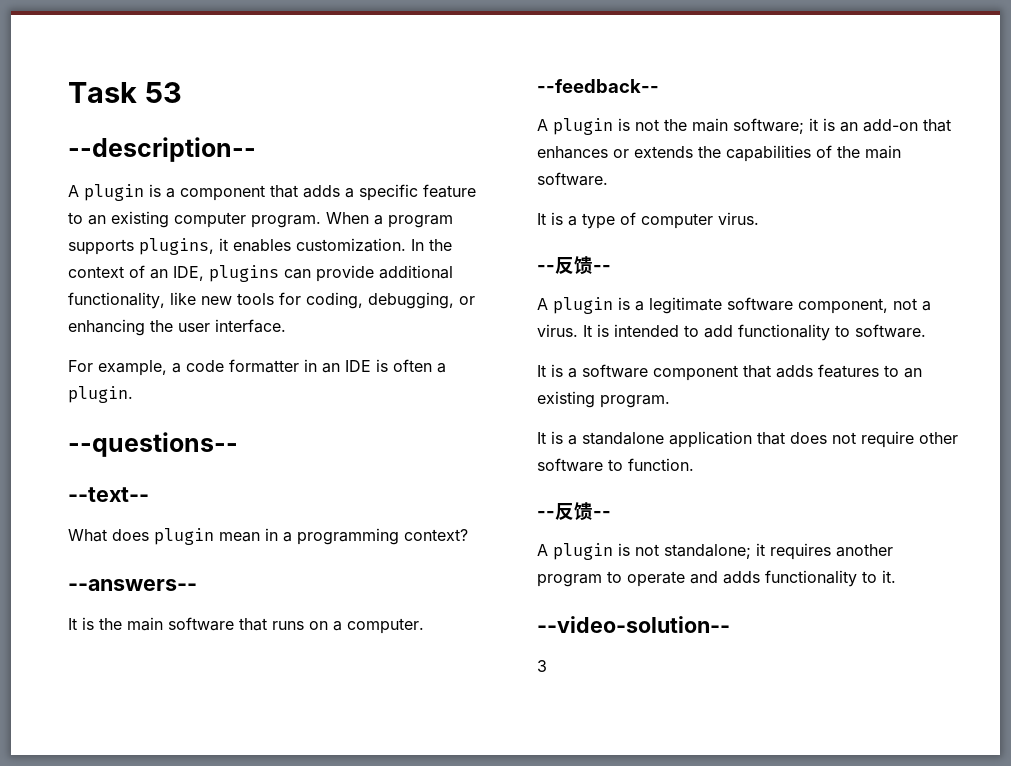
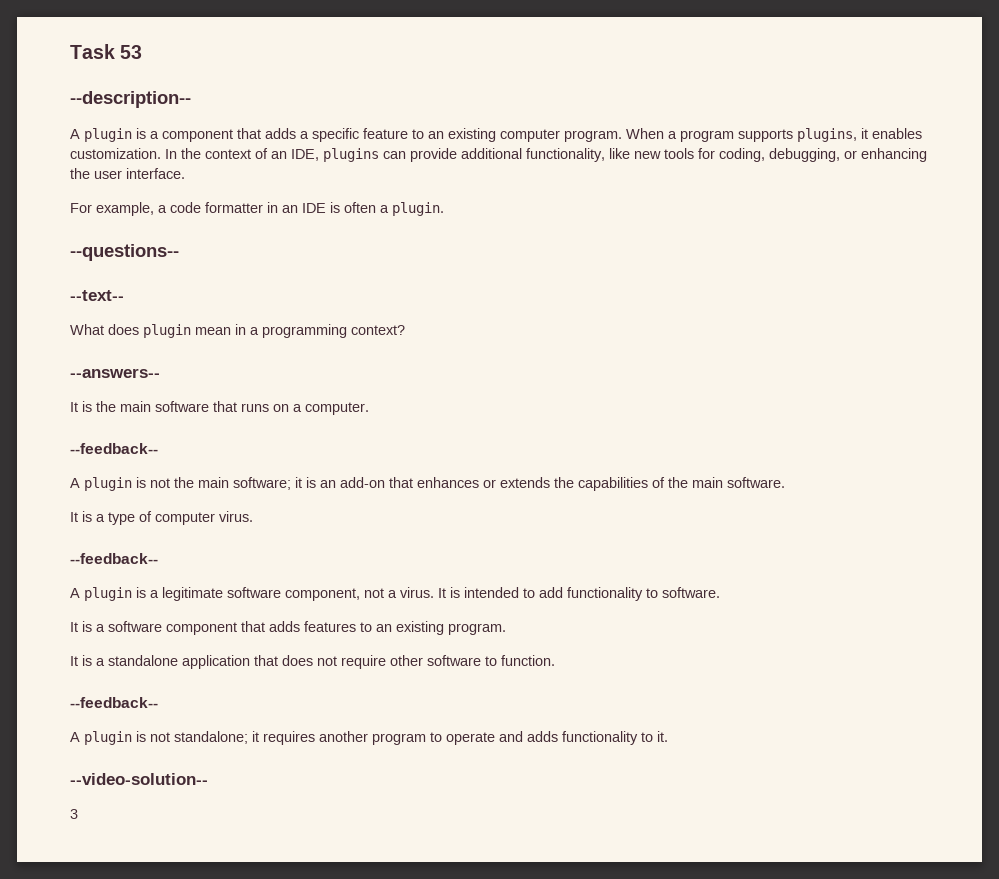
[537,256,611,275] --反馈-- -> [70,553,158,564] --feedback--
[537,502,611,521] --反馈-- -> [70,697,158,708] --feedback--

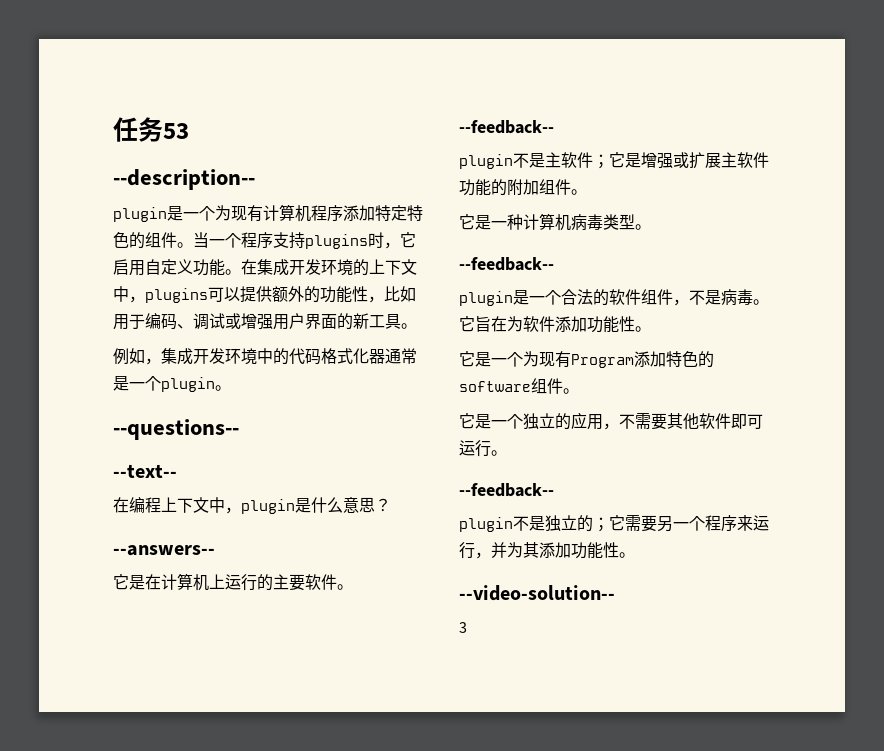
[70,44,115,59] Task -> [113,117,163,142] 任务
[70,128,922,142] [70,148,927,162] [70,168,185,179] [70,202,444,216] [70,244,179,261] [70,290,124,301] [70,324,405,338] [70,368,160,378] [70,401,369,415] [70,443,158,454] [70,477,785,491] [70,511,253,525] [70,553,158,564] [70,587,720,601] [70,621,506,635] [70,655,555,669] [70,697,158,708] [70,731,668,745] A plugin is a component that adds a specific feature to an existing computer program. When a program supports plugins, it enables customization. In the context of an IDE, plugins can provide additional functionality, like new tools for coding, debugging, or enhancing the user interface. // For example, a code formatter in an IDE is often a plugin. // --questions-- // --text-- // What does plugin mean in a programming context? // --answers-- // It is the main software that runs on a computer. // --feedback-- // A plugin is not the main software; it is an add-on that enhances or extends the capabilities of the main software. // It is a type of computer virus. // --feedback-- // A plugin is a legitimate software component, not a virus. It is intended to add functionality to software. // It is a software component that adds features to an existing program. // It is a standalone application that does not require other software to function. // --feedback-- // A plugin is not standalone; it requires another program to operate and adds functionality to it. -> [113,204,423,222] [113,232,416,249] [113,259,417,276] [113,286,416,303] [113,313,417,330] [113,348,417,365] [113,376,231,392] [113,419,239,440] [113,464,177,478] [113,497,391,514] [113,545,215,556] [113,573,353,591] [459,120,554,134] [459,152,769,169] [459,179,587,196] [459,213,651,231] [459,257,554,271] [459,289,769,306] [459,316,651,333] [459,351,714,368] [459,378,579,394] [459,412,763,430] [459,440,507,457] [459,483,554,497] [459,515,769,532] [459,542,635,559] plugin是一个为现有计算机程序添加特定特色的组件。当一个程序支持plugins时，它启用自定义功能。在集成开发环境的上下文中，plugins可以提供额外的功能性，比如用于编码、调试或增强用户界面的新工具。 // 例如，集成开发环境中的代码格式化器通常是一个plugin。 // --questions-- // --text-- // 在编程上下文中，plugin是什么意思？ // --answers-- // 它是在计算机上运行的主要软件。 // --feedback-- // plugin不是主软件；它是增强或扩展主软件功能的附加组件。 // 它是一种计算机病毒类型。 // --feedback-- // plugin是一个合法的软件组件，不是病毒。它旨在为软件添加功能性。 // 它是一个为现有Program添加特色的software组件。 // 它是一个独立的应用，不需要其他软件即可运行。 // --feedback-- // plugin不是独立的；它需要另一个程序来运行，并为其添加功能性。

